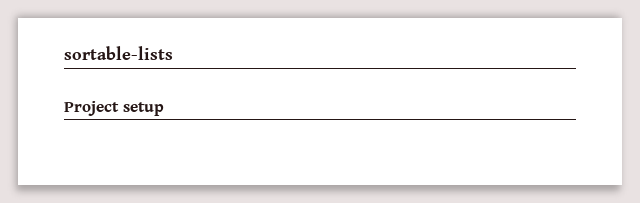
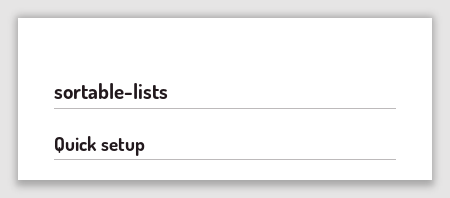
[64,101,119,116] Project -> [54,136,97,153] Quick

